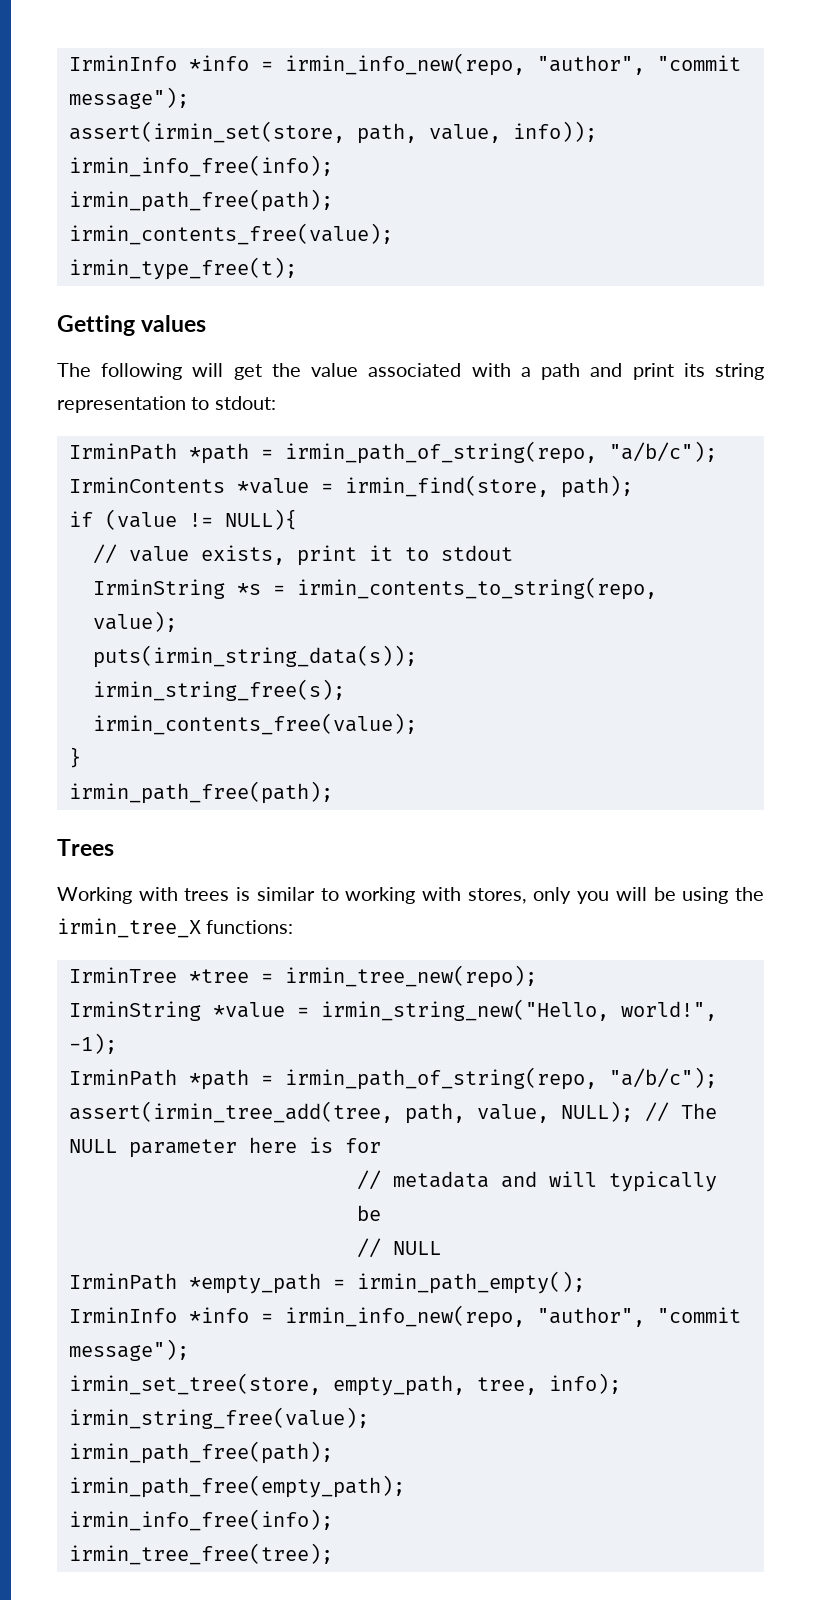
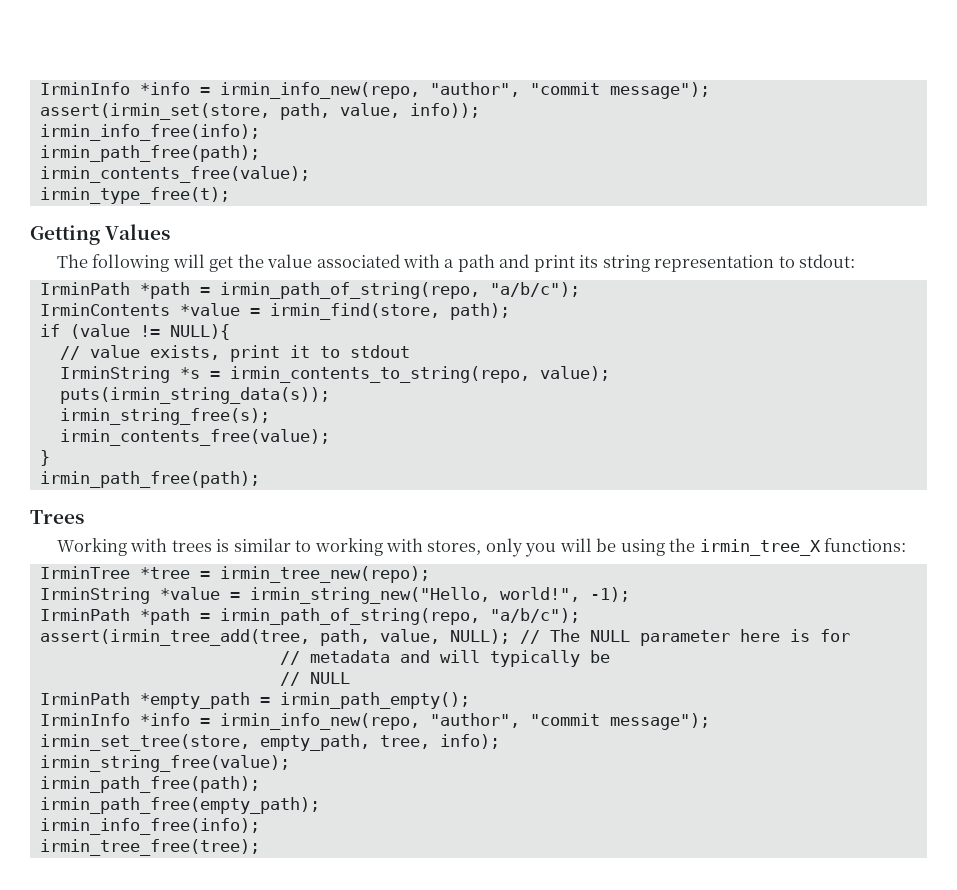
[141,315,207,332] values -> [105,224,171,240] Values

